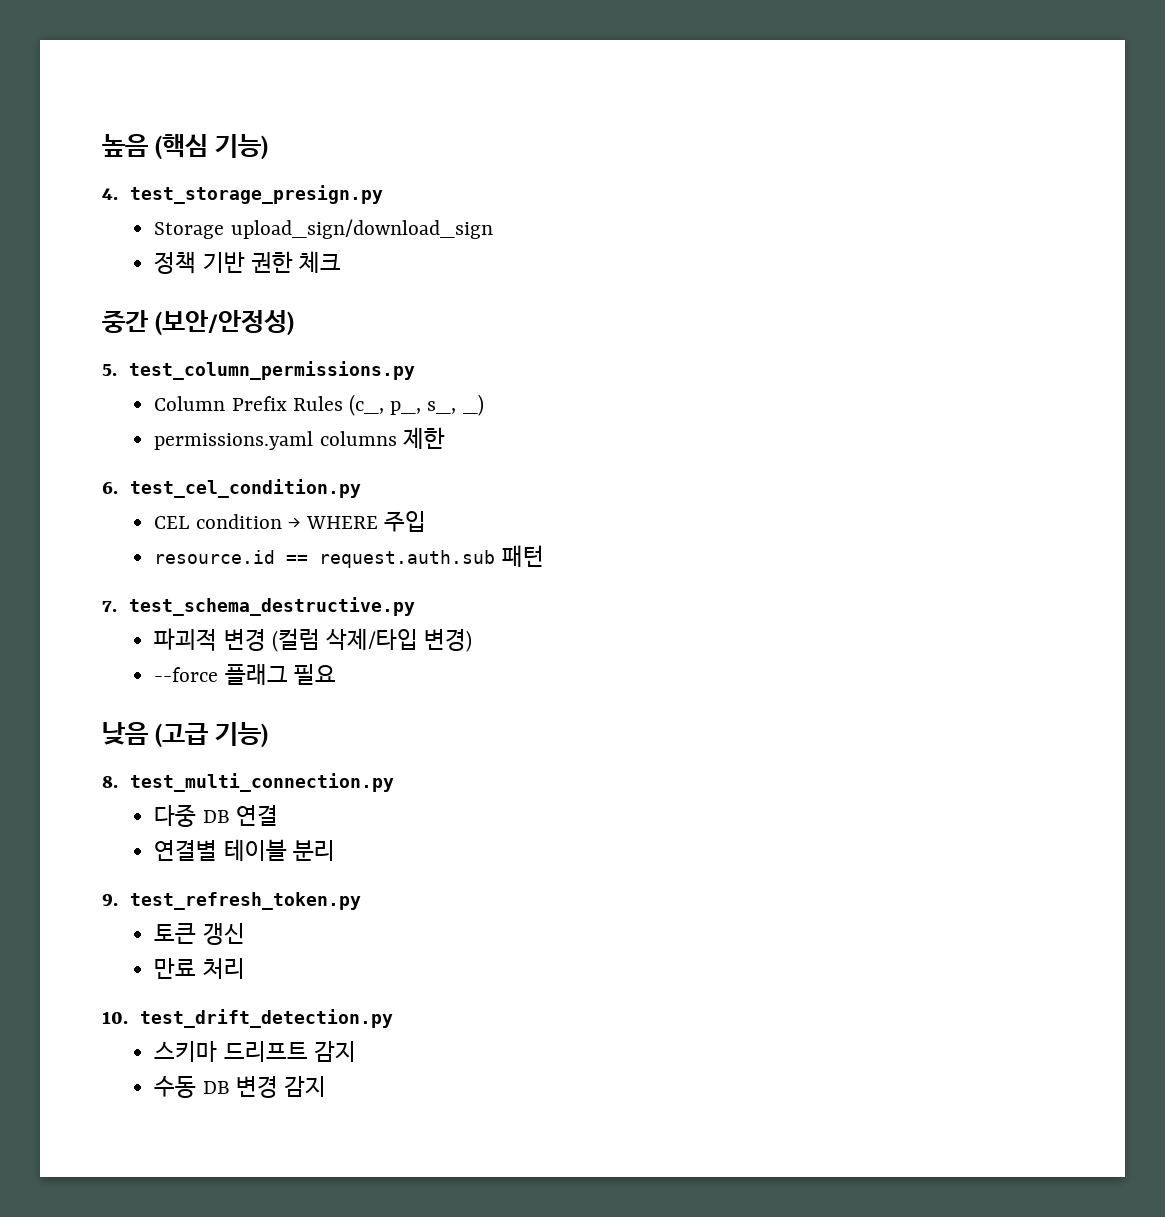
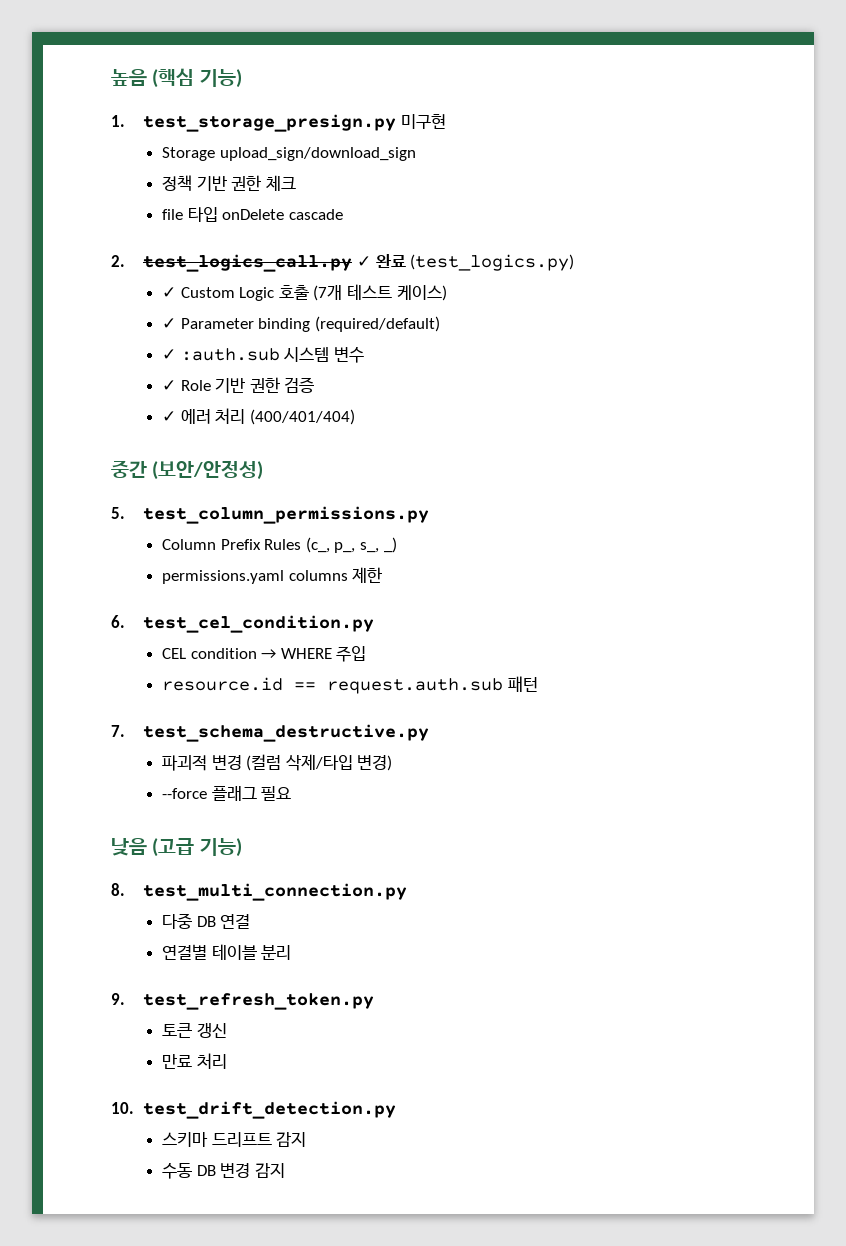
[102,188,118,200] 4. -> [111,115,125,127] 1.
(383, 194) none -> [400,114,446,129] 미구현
(342, 262) none -> [162,207,343,222] [111,254,575,272] [162,284,447,301] [162,316,440,332] [162,347,364,363] [162,377,315,393] [162,408,355,425] // file 타입 onDelete cascade // 2. test_logics_call.py ✓ 완료 (test_logics.py) // ✓ Custom Logic 호출 (7개 테스트 케이스) // ✓ Parameter binding (required/default) // ✓ :auth.sub 시스템 변수 // ✓ Role 기반 권한 검증 // ✓ 에러 처리 (400/401/404)

